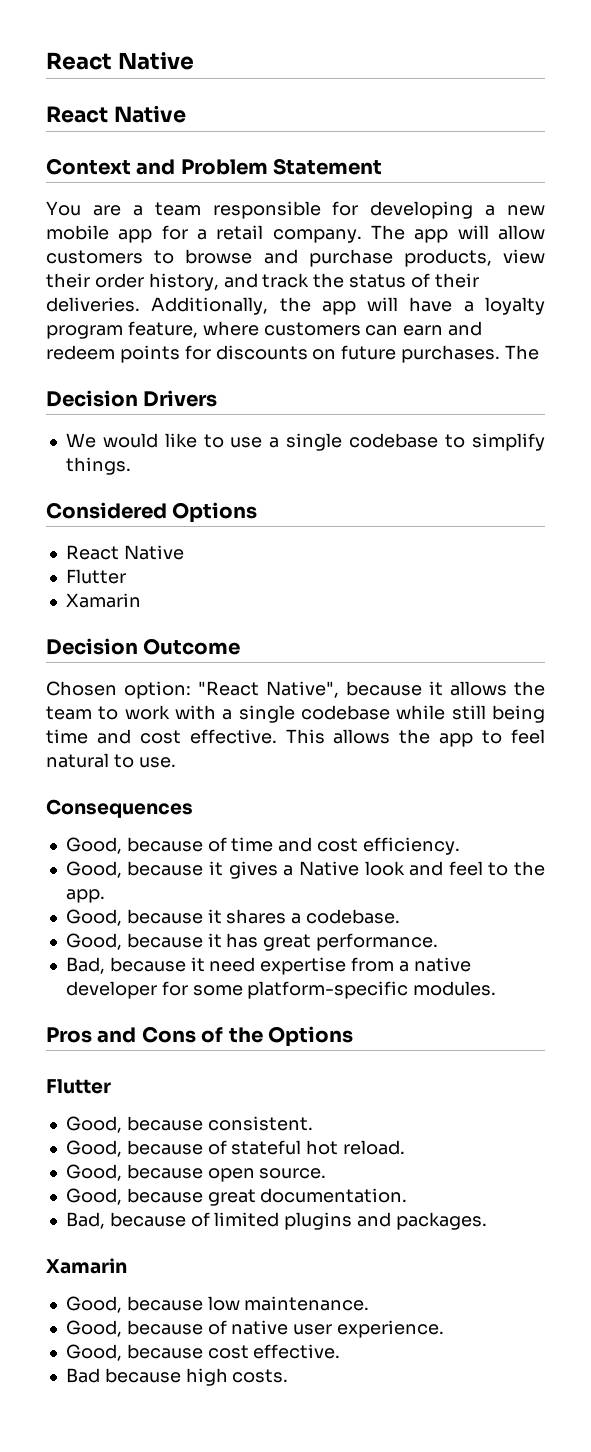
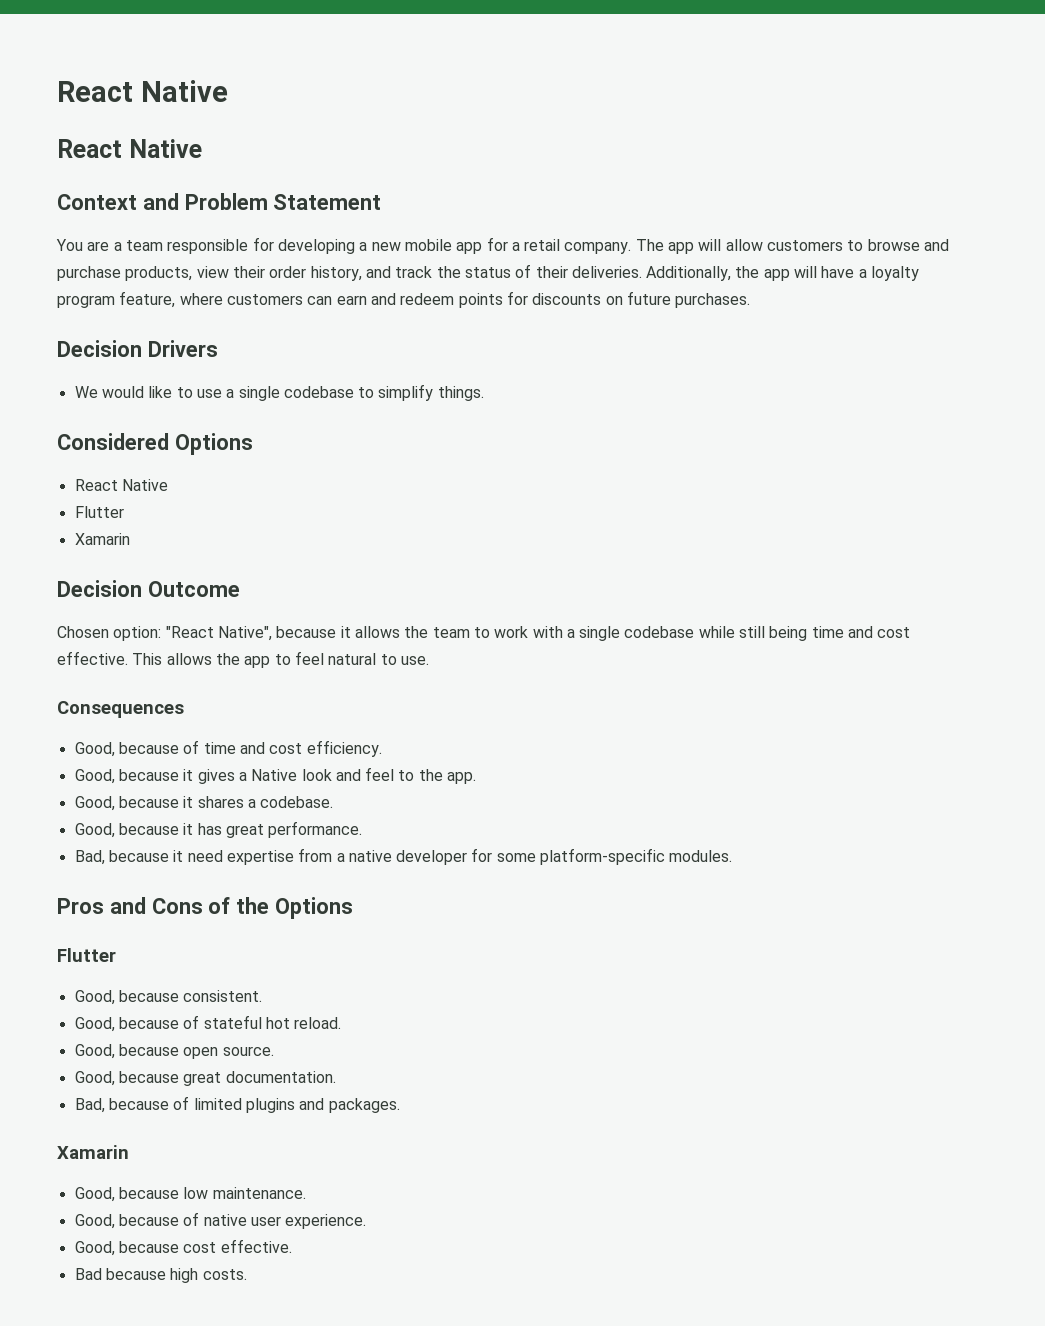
[505,345,540,360] The -> (751, 300) none

